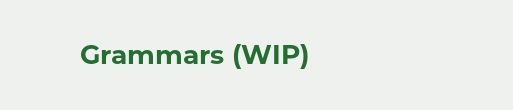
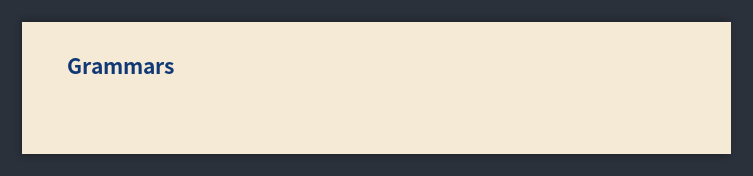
[232,44,309,69] (WIP) -> (174, 66) none

